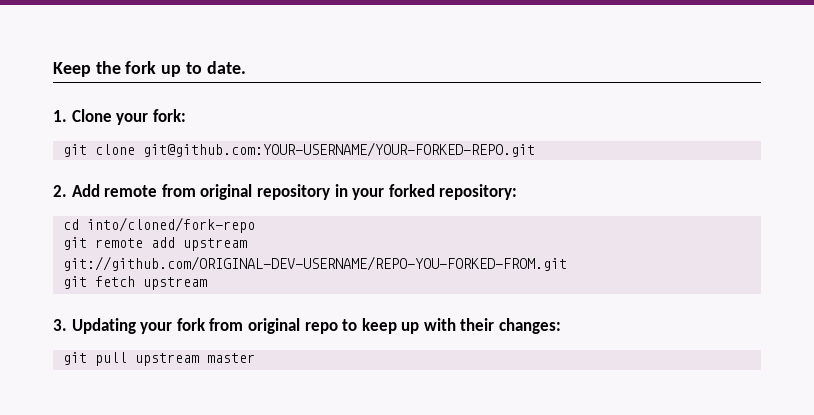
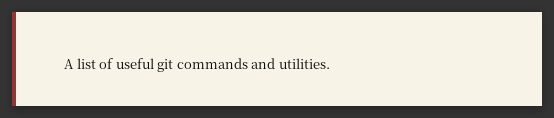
[53,61,246,77] [53,109,186,125] [62,142,535,157] [53,184,518,200] [62,217,255,233] [62,237,247,251] [62,256,567,271] [62,276,207,290] [53,318,562,334] [62,352,255,366] Keep the fork up to date. // 1. Clone your fork: // git clone git@github.com:YOUR-USERNAME/YOUR-FORKED-REPO.git // 2. Add remote from original repository in your forked repository: // cd into/cloned/fork-repo // git remote add upstream git://github.com/ORIGINAL-DEV-USERNAME/REPO-YOU-FORKED-FROM.git // git fetch upstream // 3. Updating your fork from original repo to keep up with their changes: // git pull upstream master -> [64,58,330,72] A list of useful git commands and utilities.

